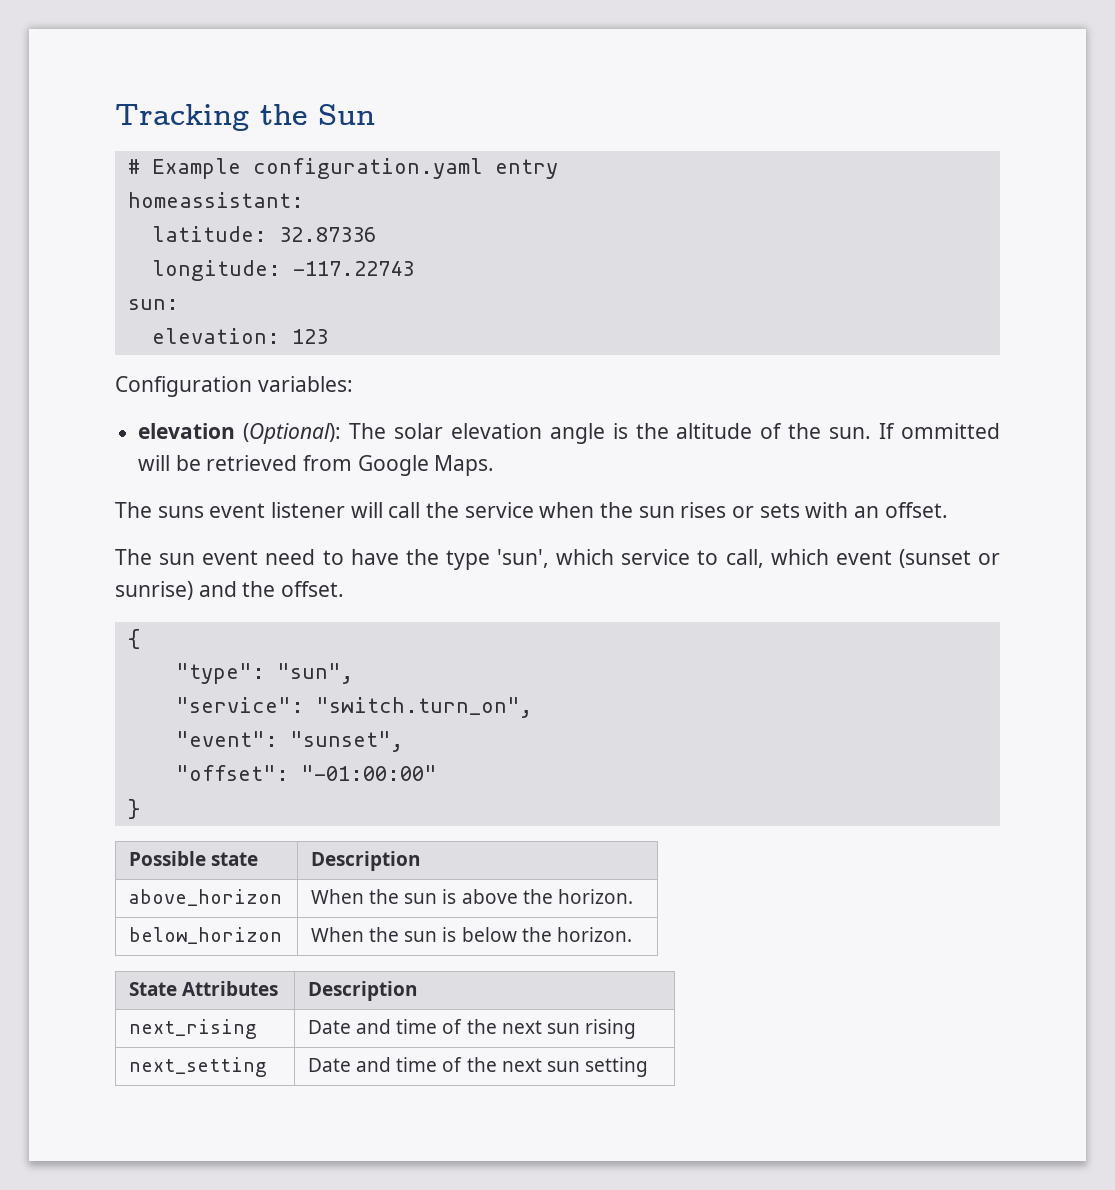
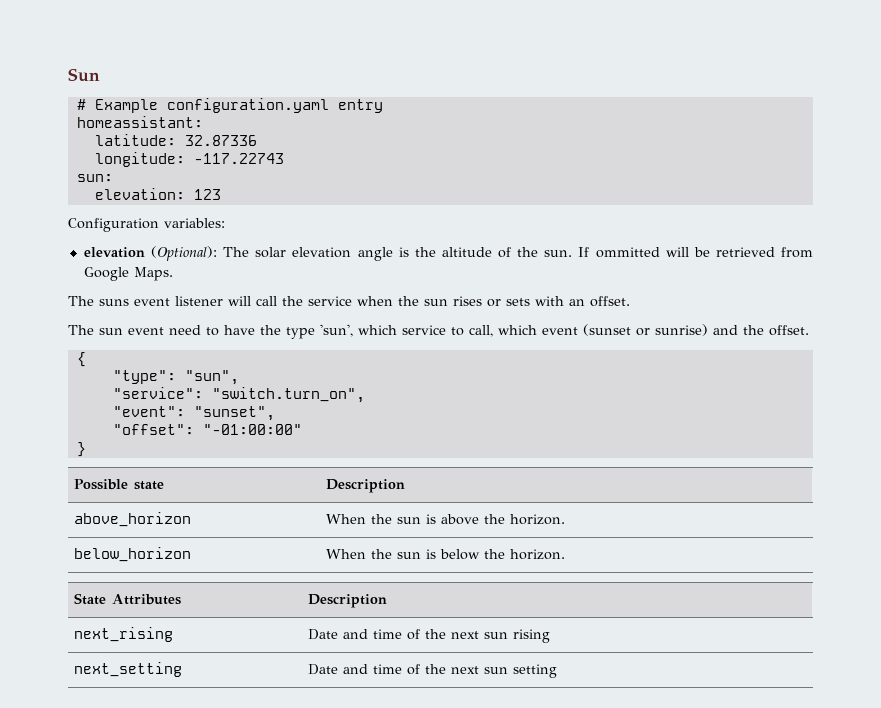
[115,104,307,131] Tracking the -> (68, 75) none

